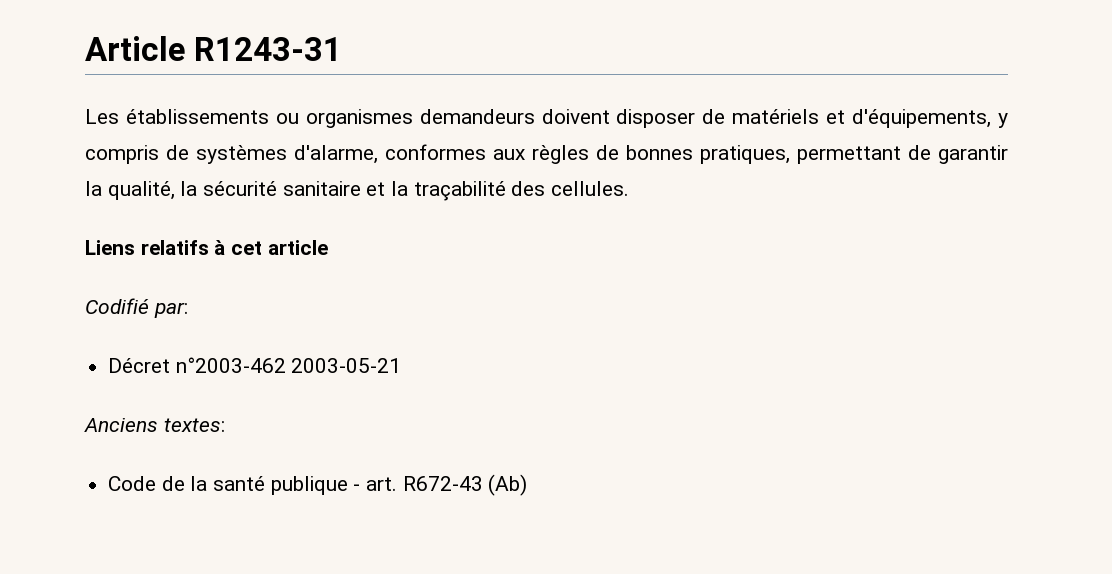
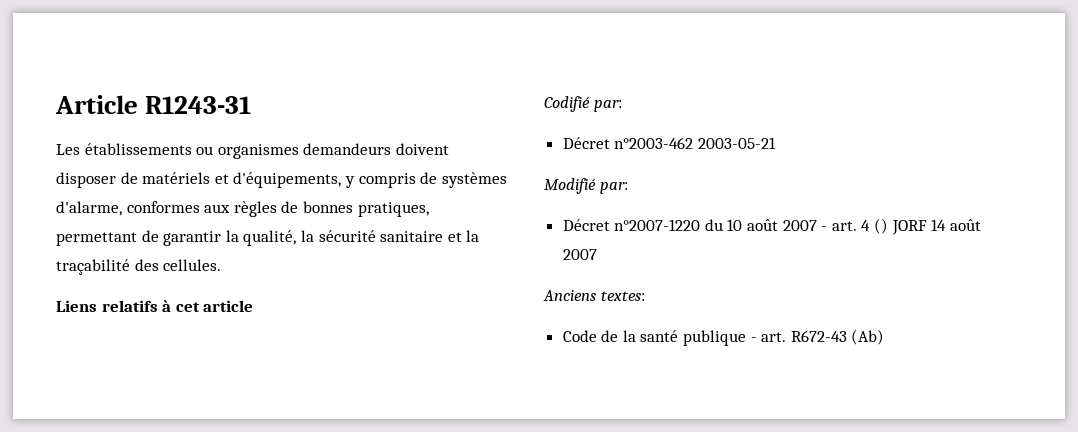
(402, 365) none -> [544,178,628,194] [562,218,981,235] [562,249,597,260] // Modifié par: // Décret n°2007-1220 du 10 août 2007 - art. 4 () JORF 14 août 2007

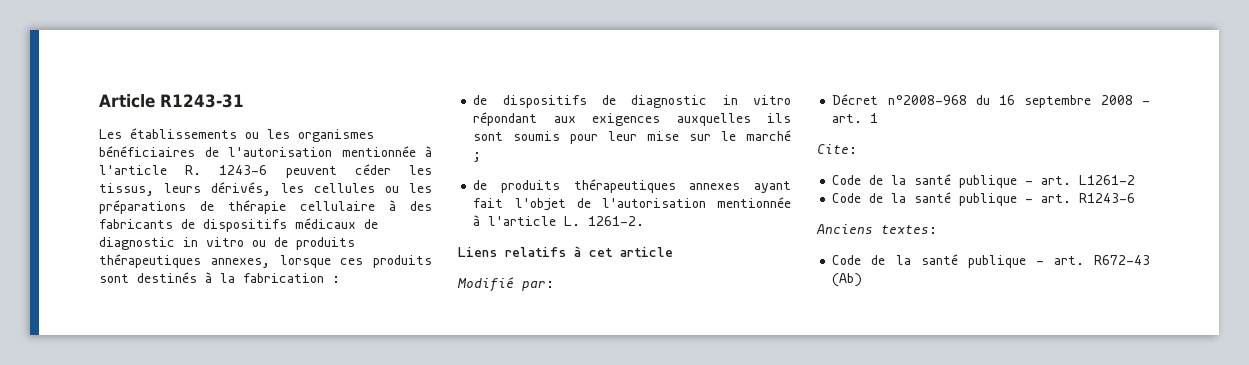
[217,143,449,159] [56,172,507,188] [56,201,429,217] [56,230,480,246] [56,259,222,275] organismes demandeurs doivent disposer de matériels et d'équipements, y compris de systèmes d'alarme, conformes aux règles de bonnes pratiques, permettant de garantir la qualité, la sécurité sanitaire et la traçabilité des cellules. -> [267,129,374,142] [99,146,432,157] [99,164,432,178] [99,182,432,196] [99,200,432,214] [99,218,378,232] [99,237,355,250] [99,254,432,268] [99,272,340,283] [473,95,791,108] [473,112,791,126] [473,130,791,144] [473,152,482,162] [473,179,791,193] [473,197,791,211] [473,215,645,226] les organismes bénéficiaires de l'autorisation mentionnée à l'article R. 1243-6 peuvent céder les tissus, leurs dérivés, les cellules ou les préparations de thérapie cellulaire à des fabricants de dispositifs médicaux de diagnostic in vitro ou de produits thérapeutiques annexes, lorsque ces produits sont destinés à la fabrication : // de dispositifs de diagnostic in vitro répondant aux exigences auxquelles ils sont soumis pour leur mise sur le marché ; // de produits thérapeutiques annexes ayant fait l'objet de l'autorisation mentionnée à l'article L. 1261-2.
[544,96,622,112] [562,137,776,149] [544,178,628,194] [562,218,981,235] [562,249,597,260] Codifié par: // Décret n°2003-462 2003-05-21 // Modifié par: // Décret n°2007-1220 du 10 août 2007 - art. 4 () JORF 14 août 2007 -> [457,277,554,292] [832,94,1150,108] [832,113,879,123] [817,144,857,154] [832,174,1136,188] [832,192,1136,206] Modifié par: // Décret n°2008-968 du 16 septembre 2008 - art. 1 // Cite: // Code de la santé publique - art. L1261-2 // Code de la santé publique - art. R1243-6

